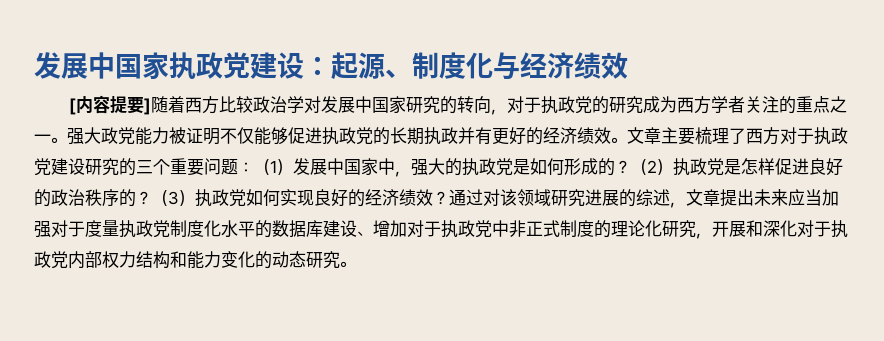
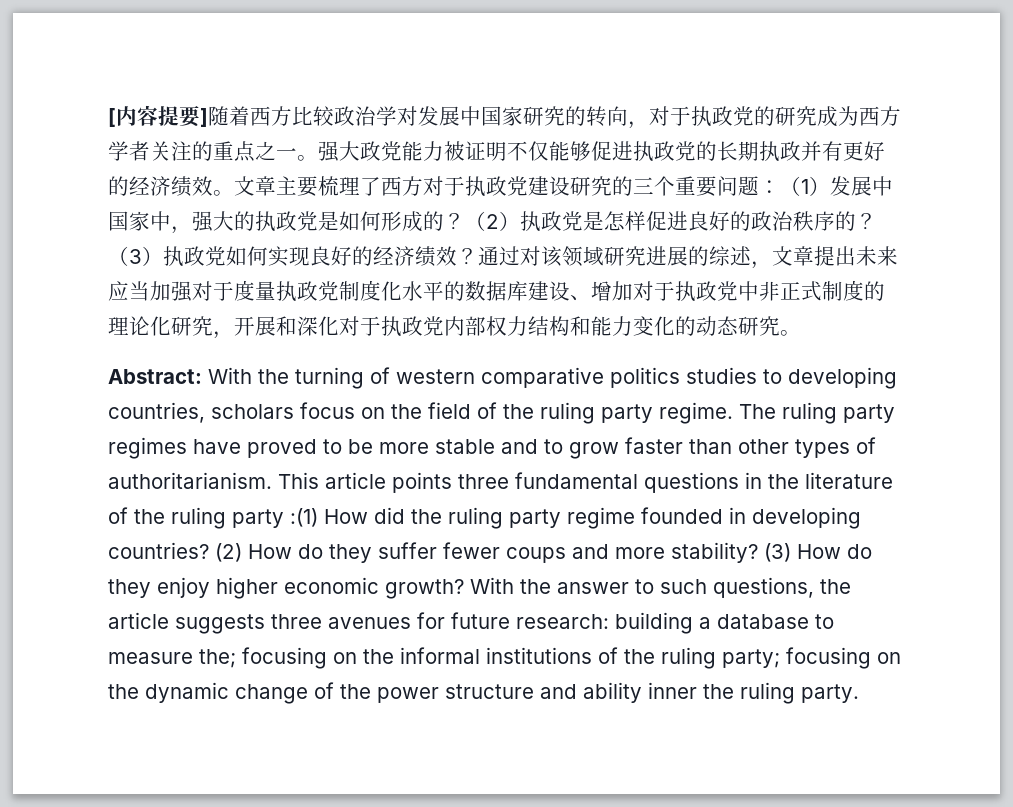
[34,52,628,80] 发展中国家执政党建设：起源、制度化与经济绩效 // -> (108, 117) none
(356, 264) none -> [108,367,897,389] [108,402,895,424] [108,437,876,459] [108,472,893,493] [108,507,861,529] [108,542,872,563] [108,577,851,599] [108,612,834,634] [108,647,901,669] [108,682,859,704] // Abstract: With the turning of western comparative politics studies to developing countries, scholars focus on the field of the ruling party regime. The ruling party regimes have proved to be more stable and to grow faster than other types of authoritarianism. This article points three fundamental questions in the literature of the ruling party :(1) How did the ruling party regime founded in developing countries? (2) How do they suffer fewer coups and more stability? (3) How do they enjoy higher economic growth? With the answer to such questions, the article suggests three avenues for future research: building a database to measure the; focusing on the informal institutions of the ruling party; focusing on the dynamic change of the power structure and ability inner the ruling party.

